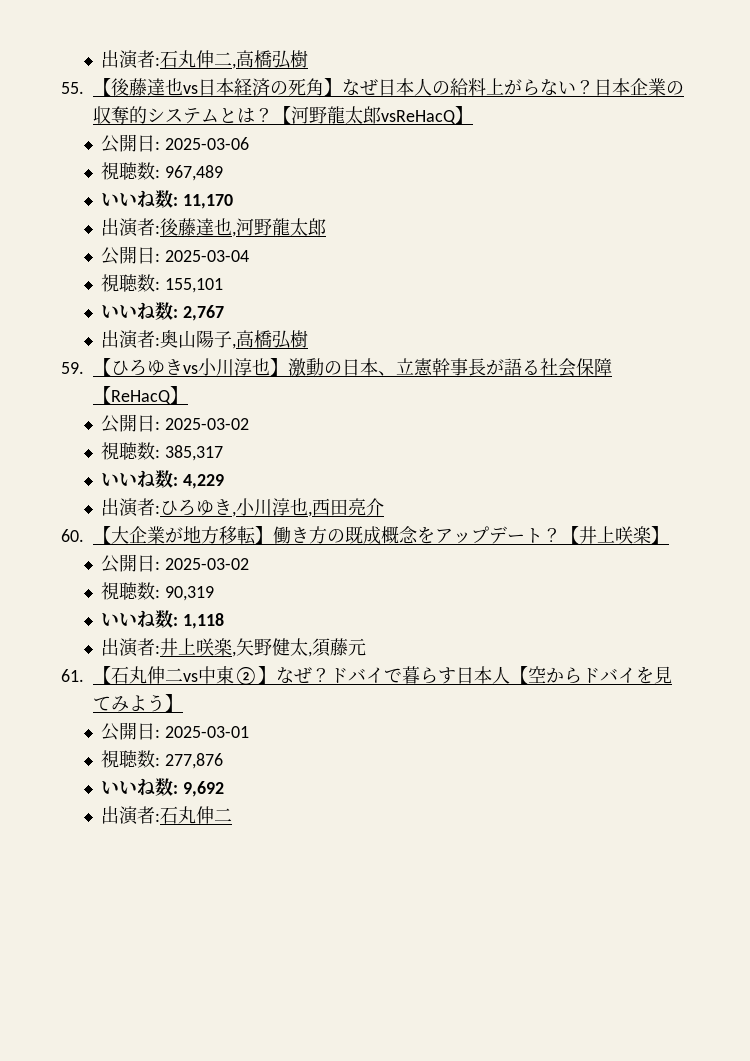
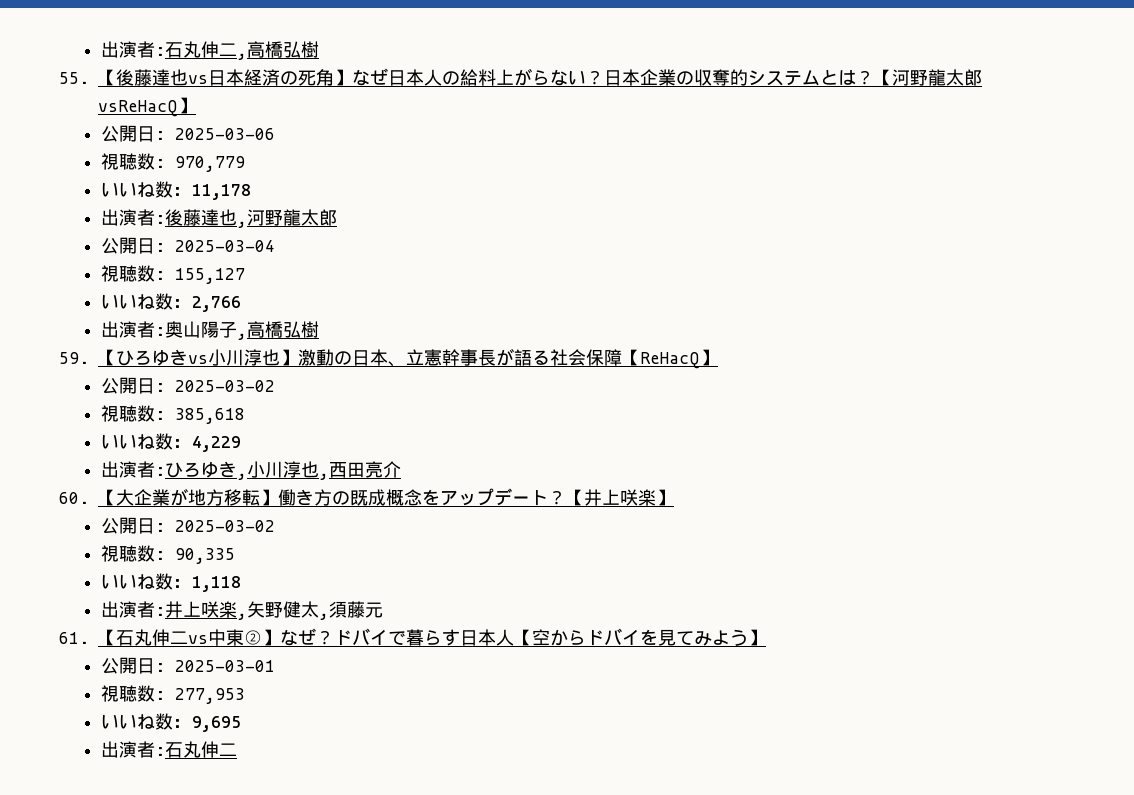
[165,165,224,181] [101,190,234,209] 967,489 // いいね数: 11,170 -> [174,156,245,172] [100,181,251,200] 970,779 // いいね数: 11,178
[165,278,224,293] [101,302,225,321] 155,101 // いいね数: 2,767 -> [174,268,245,284] [100,293,241,312] 155,127 // いいね数: 2,766
[165,445,224,461] 385,317 -> [174,408,245,424] 385,618
[165,586,215,601] 90,319 -> [174,548,235,564] 90,335
[165,753,224,769] [101,778,225,797] 277,876 // いいね数: 9,692 -> [174,688,245,704] [100,713,241,732] 277,953 // いいね数: 9,695

